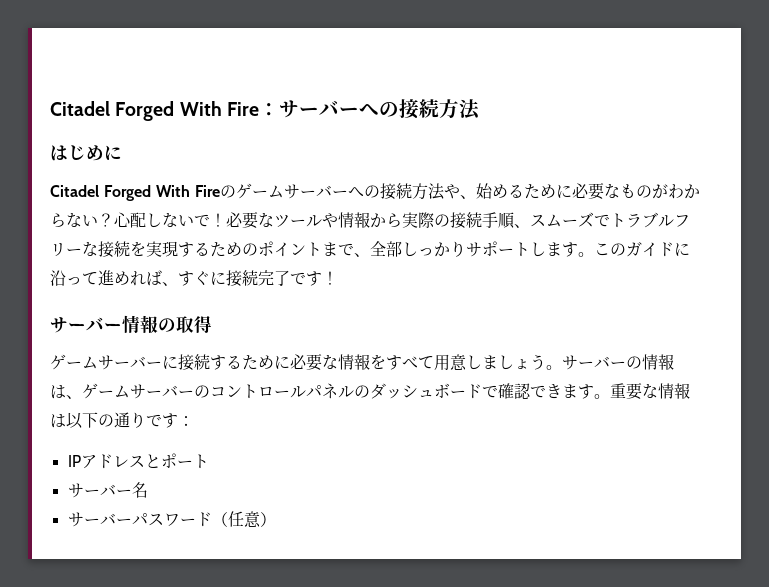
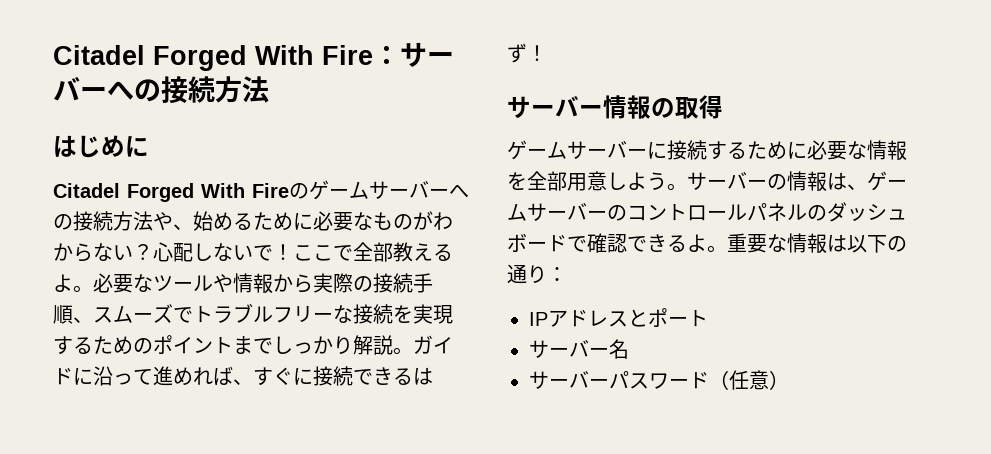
(226, 220) none -> [293,242,453,262] [53,274,93,293] ここで全部教えるよ。
[354,241,402,257] 、全部 -> (273, 346) none
[466,241,626,257] サポートします。この -> [353,335,413,355] 解説。
[258,270,322,286] 完了です -> [353,367,433,385] [507,43,527,63] できるはず
[386,354,530,371] すべて用意しましょ -> [527,171,647,191] 全部用意しよ
[562,384,594,399] ます -> [667,234,707,252] るよ
[146,413,178,428] です -> (547, 274) none

